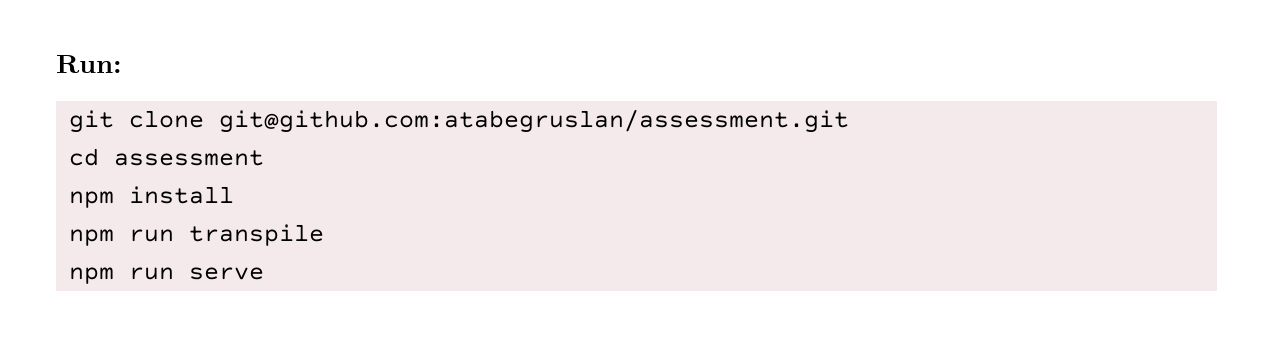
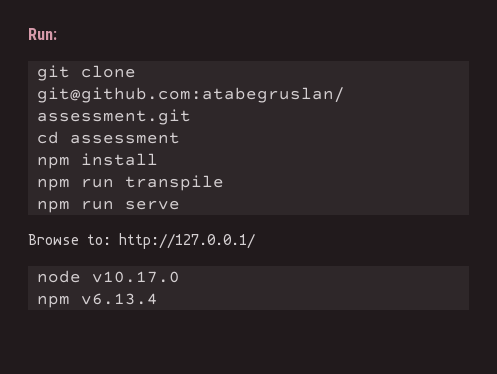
(264, 273) none -> [28,233,255,249] [37,270,180,283] [37,293,158,308] // Browse to: http://127.0.0.1/ // node v10.17.0 // npm v6.13.4

